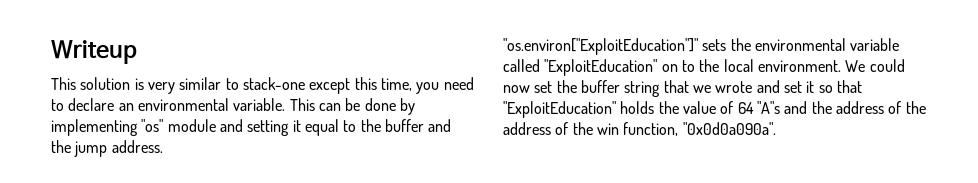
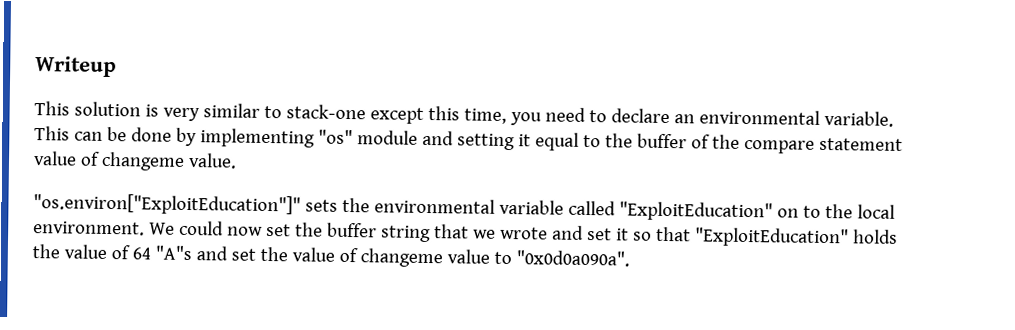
[428,119,452,132] [51,140,163,157] and the jump address. -> [690,134,903,154] [33,151,237,171] of the compare statement value of changeme value.
[811,101,926,114] [503,122,679,136] the address of the address of the win function, -> [230,246,512,268] set the value of changeme value to

